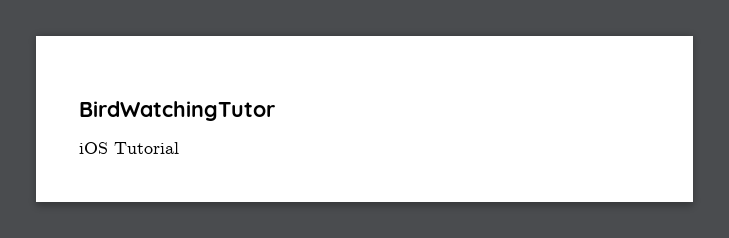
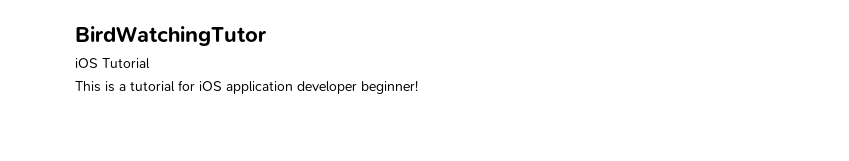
(179, 148) none -> [75,80,418,94] // This is a tutorial for iOS application developer beginner!

